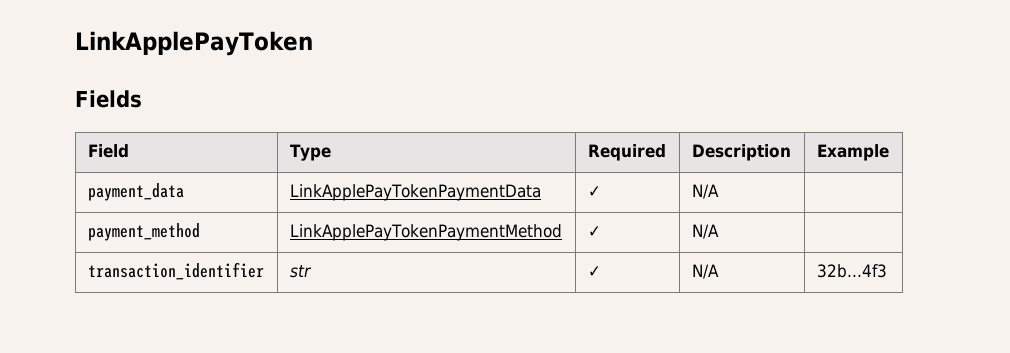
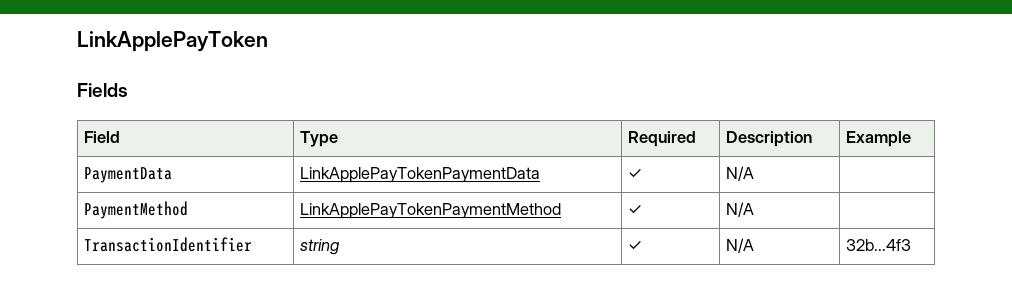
[87,183,184,201] payment_data -> [83,167,172,183] PaymentData
[87,223,200,241] payment_method -> [83,201,188,219] PaymentMethod
[87,262,264,280] [289,265,312,278] transaction_identifier | str -> [83,237,252,252] [299,239,339,255] TransactionIdentifier | string

